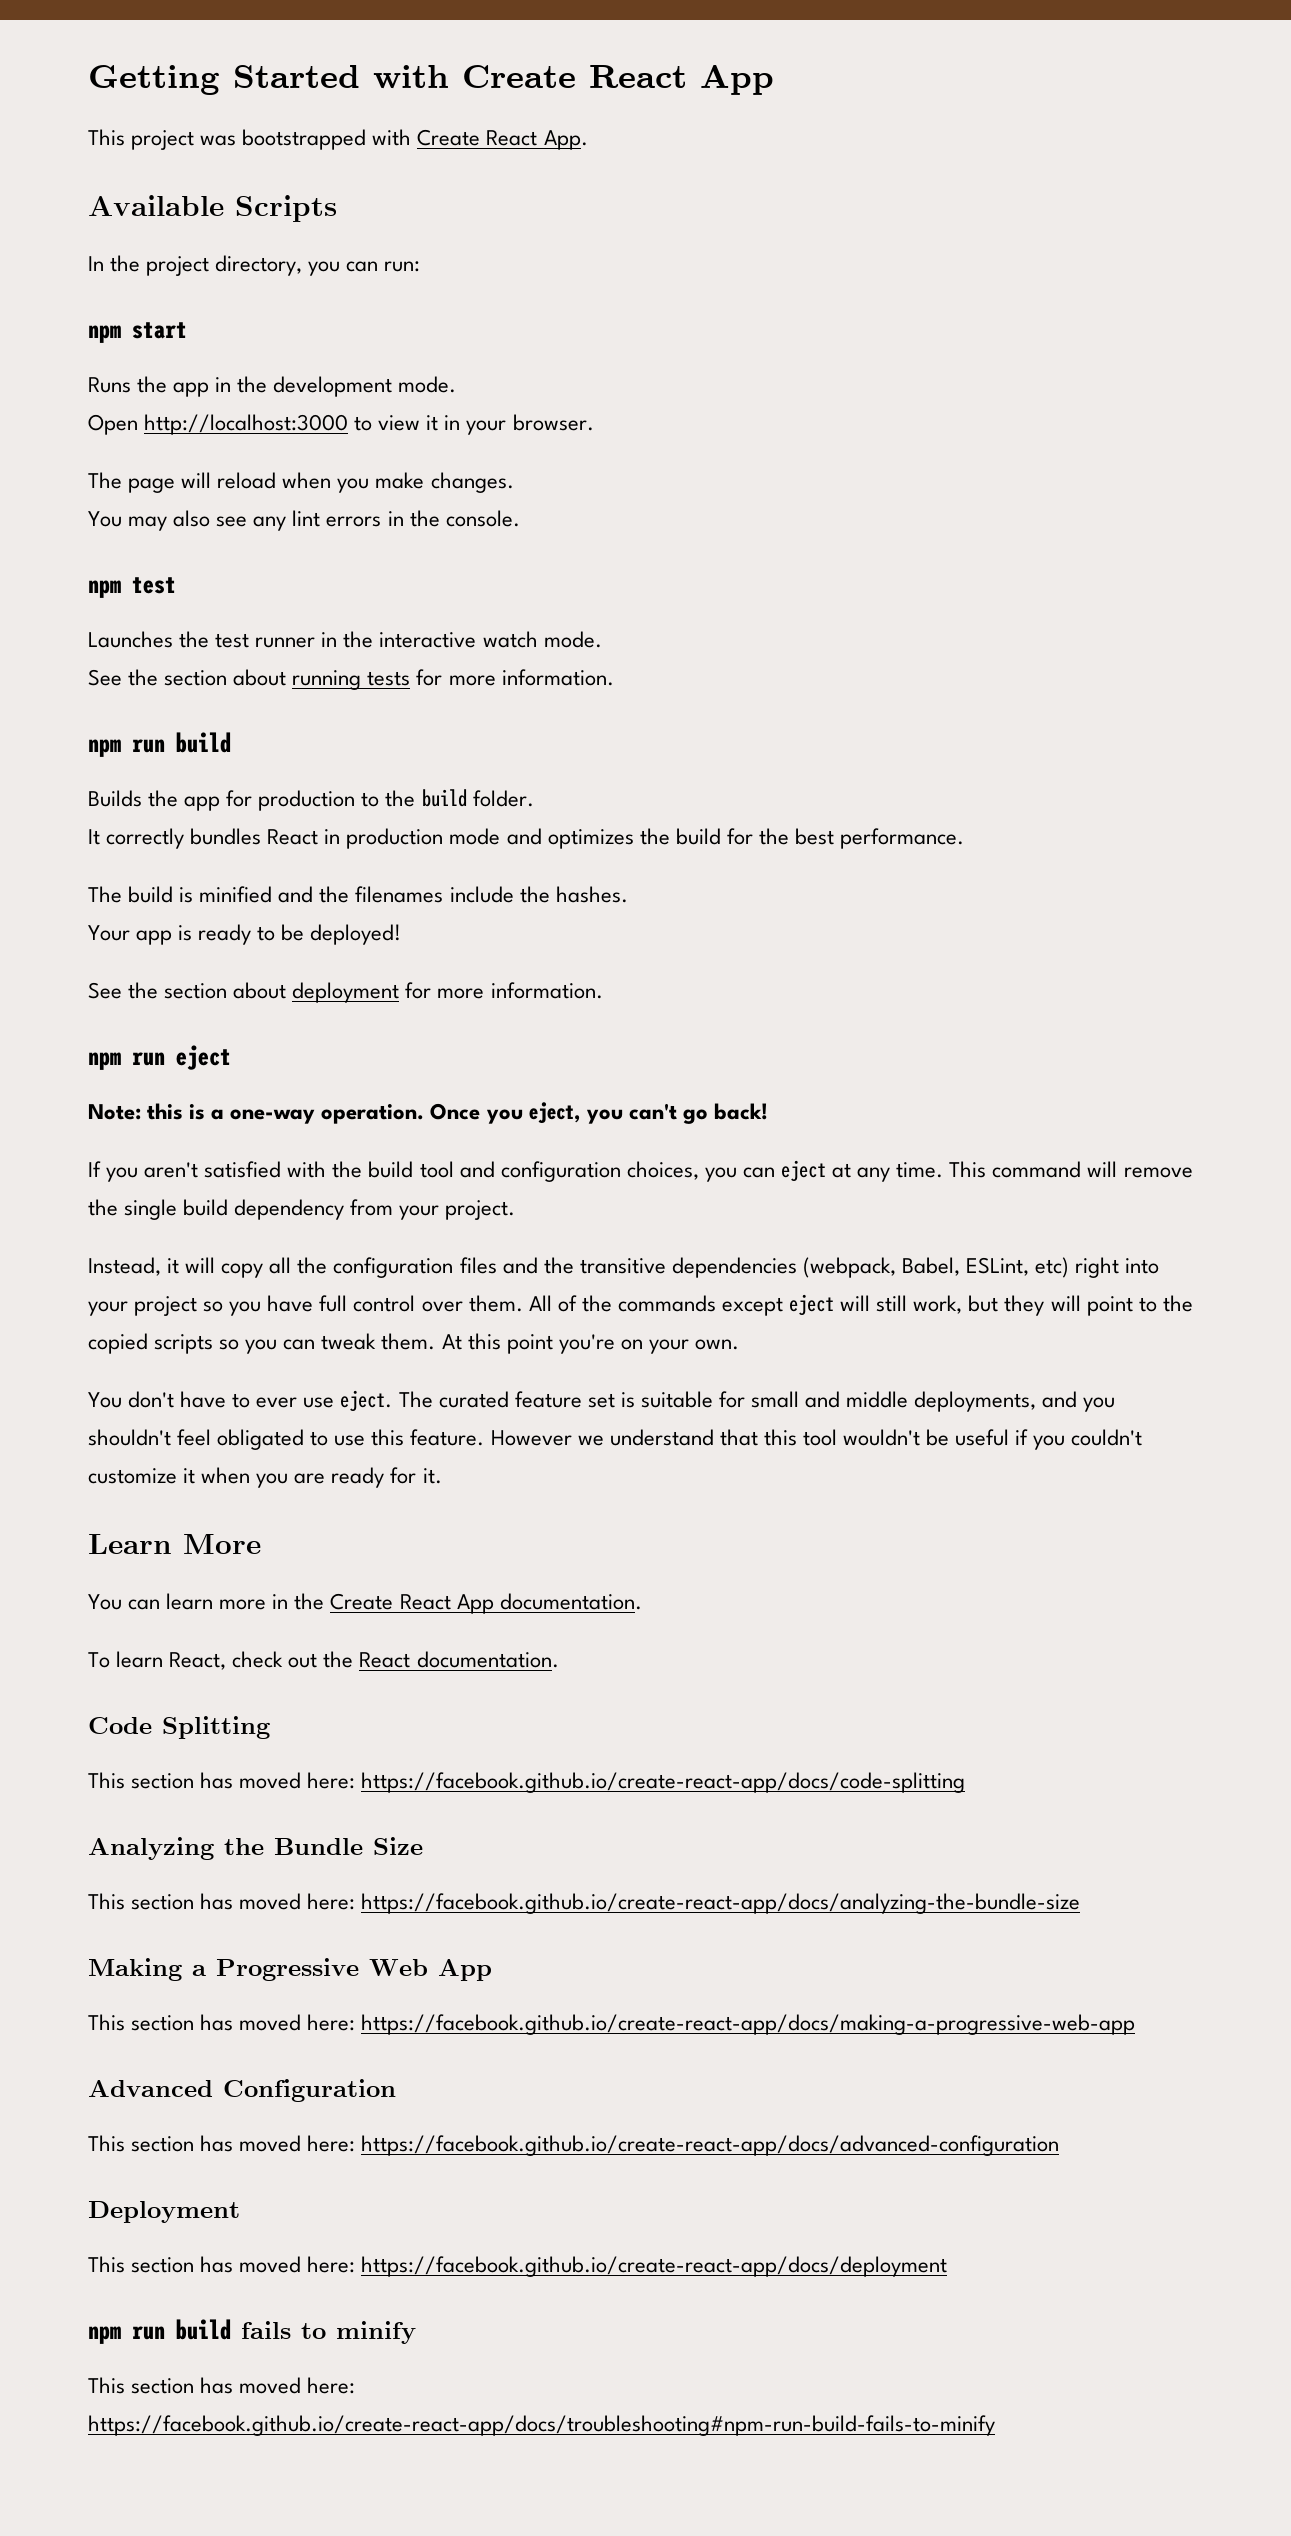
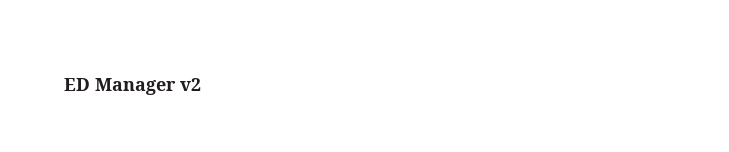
[88,65,774,95] [88,129,588,150] [88,195,337,222] [88,255,421,276] [88,322,187,343] [88,376,457,397] [88,414,594,435] [88,472,514,493] [88,510,520,531] [88,577,176,598] [88,631,602,648] [88,669,614,690] [88,732,231,757] [88,789,534,811] [88,828,965,849] [88,886,628,903] [88,924,402,945] [88,982,603,1003] [88,1045,231,1070] [88,1102,768,1124] [88,1160,1193,1182] [88,1199,516,1220] [88,1257,1160,1278] [88,1294,1193,1316] [88,1333,739,1354] [88,1390,1116,1412] [88,1429,1143,1450] [88,1467,442,1488] [88,1534,261,1554] [88,1593,642,1614] [88,1651,559,1670] [88,1716,270,1739] [88,1772,966,1793] [88,1837,423,1860] [88,1893,1081,1914] [88,1958,492,1981] [88,2014,1136,2035] [88,2079,396,2102] [88,2135,1060,2156] [88,2201,240,2223] [88,2256,948,2277] [88,2319,416,2344] [88,2377,356,2394] [88,2415,995,2436] Getting Started with Create React App // This project was bootstrapped with Create React App. // Available Scripts // In the project directory, you can run: // npm start // Runs the app in the development mode. // Open http://localhost:3000 to view it in your browser. // The page will reload when you make changes. // You may also see any lint errors in the console. // npm test // Launches the test runner in the interactive watch mode. // See the section about running tests for more information. // npm run build // Builds the app for production to the build folder. // It correctly bundles React in production mode and optimizes the build for the best performance. // The build is minified and the filenames include the hashes. // Your app is ready to be deployed! // See the section about deployment for more information. // npm run eject // Note: this is a one-way operation. Once you eject, you can't go back! // If you aren't satisfied with the build tool and configuration choices, you can eject at any time. This command will remove the single build dependency from your project. // Instead, it will copy all the configuration files and the transitive dependencies (webpack, Babel, ESLint, etc) right into your project so you have full control over them. All of the commands except eject will still work, but they will point to the copied scripts so you can tweak them. At this point you're on your own. // You don't have to ever use eject. The curated feature set is suitable for small and middle deployments, and you shouldn't feel obligated to use this feature. However we understand that this tool wouldn't be useful if you couldn't customize it when you are ready for it. // Learn More // You can learn more in the Create React App documentation. // To learn React, check out the React documentation. // Code Splitting // This section has moved here: https://facebook.github.io/create-react-app/docs/code-splitting // Analyzing the Bundle Size // This section has moved here: https://facebook.github.io/create-react-app/docs/analyzing-the-bundle-size // Making a Progressive Web App // This section has moved here: https://facebook.github.io/create-react-app/docs/making-a-progressive-web-app // Advanced Configuration // This section has moved here: https://facebook.github.io/create-react-app/docs/advanced-configuration // Deployment // This section has moved here: https://facebook.github.io/create-react-app/docs/deployment // npm run build fails to minify // This section has moved here: https://facebook.github.io/create-react-app/docs/troubleshooting#npm-run-build-fails-to-minify -> [64,78,201,95] ED Manager v2

